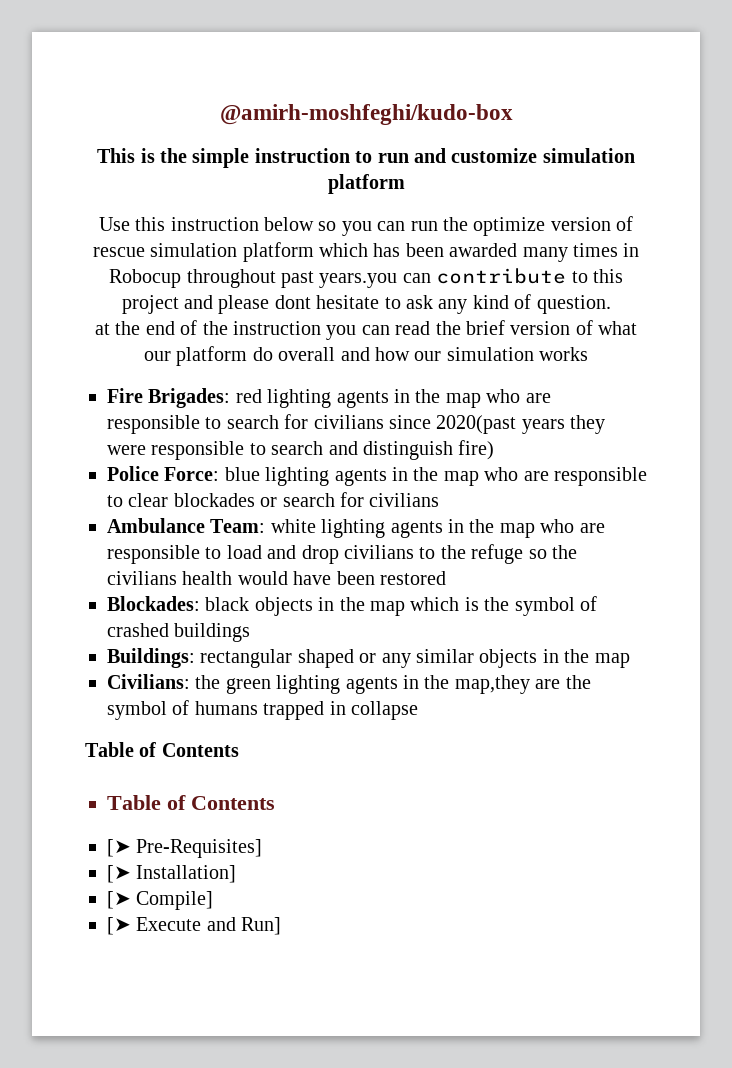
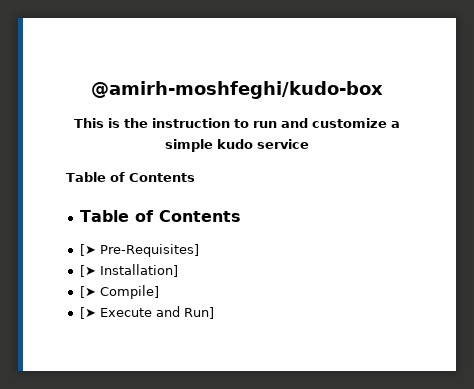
[192,148,250,168] simple -> (148, 123) none
[542,148,635,163] [327,174,405,194] [98,216,634,236] [92,242,640,262] [109,268,623,288] [121,294,611,314] [94,320,638,340] [143,346,589,366] [107,388,551,408] [107,414,606,434] [107,440,495,460] [107,466,647,486] [107,492,440,507] [107,518,605,538] [107,544,577,564] [107,571,446,585] [107,596,597,616] [107,623,251,642] [107,648,630,668] [107,674,591,694] [107,700,418,720] simulation platform // Use this instruction below so you can run the optimize version of rescue simulation platform which has been awarded many times in Robocup throughout past years.you can contribute to this project and please dont hesitate to ask any kind of question. // at the end of the instruction you can read the brief version of what our platform do overall and how our simulation works // Fire Brigades: red lighting agents in the map who are responsible to search for civilians since 2020(past years they were responsible to search and distinguish fire) // Police Force: blue lighting agents in the map who are responsible to clear blockades or search for civilians // Ambulance Team: white lighting agents in the map who are responsible to load and drop civilians to the refuge so the civilians health would have been restored // Blockades: black objects in the map which is the symbol of crashed buildings // Buildings: rectangular shaped or any similar objects in the map // Civilians: the green lighting agents in the map,they are the symbol of humans trapped in collapse -> [391,121,400,128] [165,139,309,152] a simple kudo service

